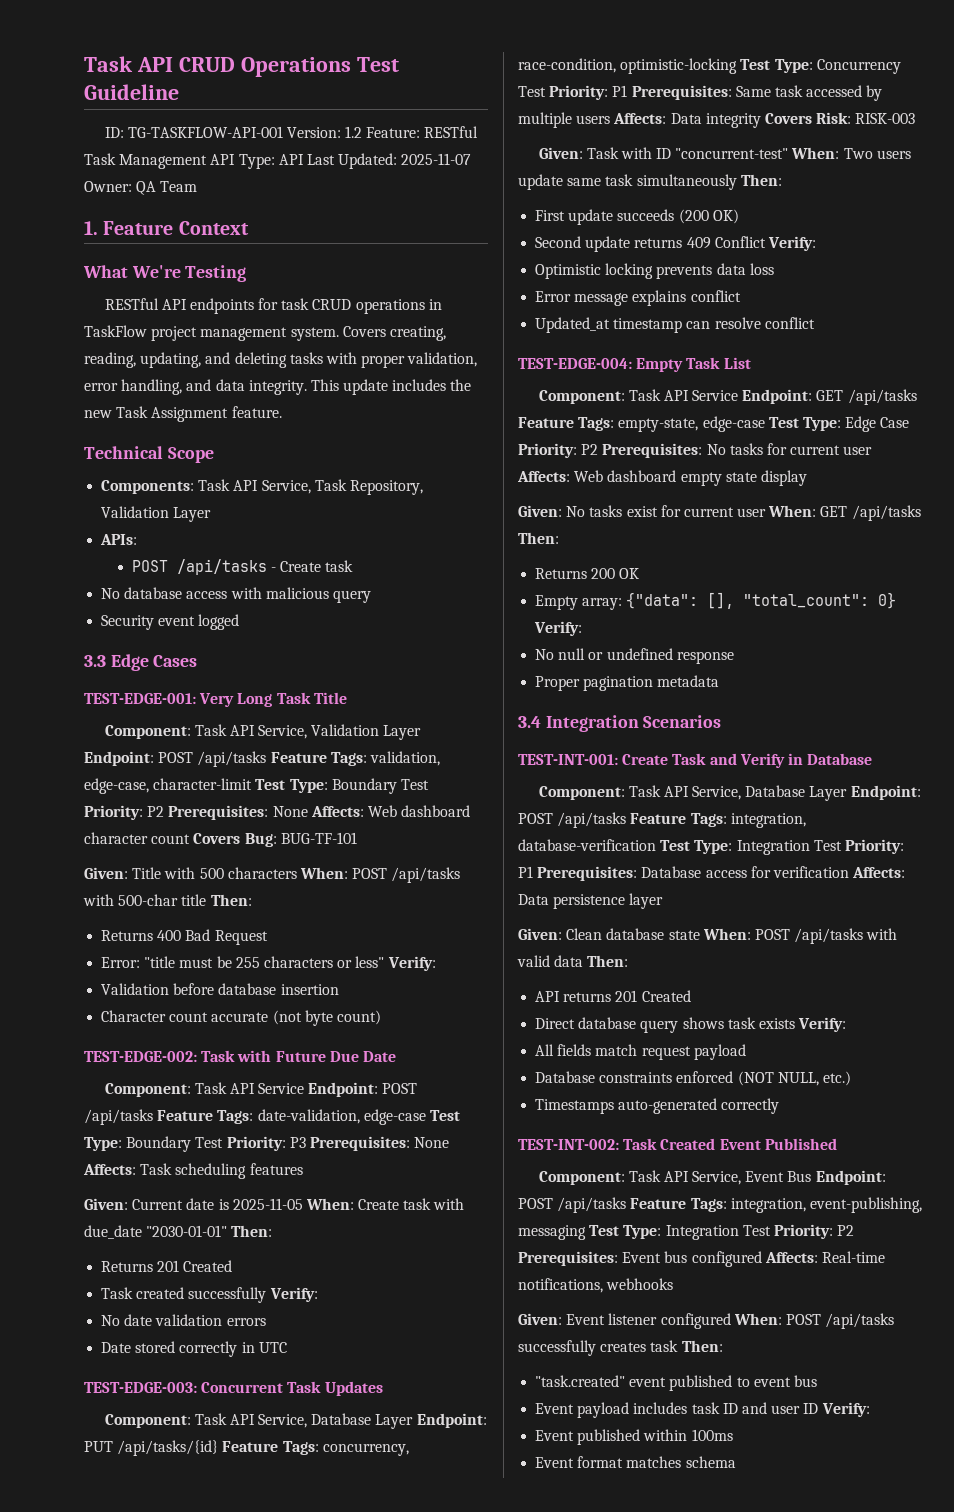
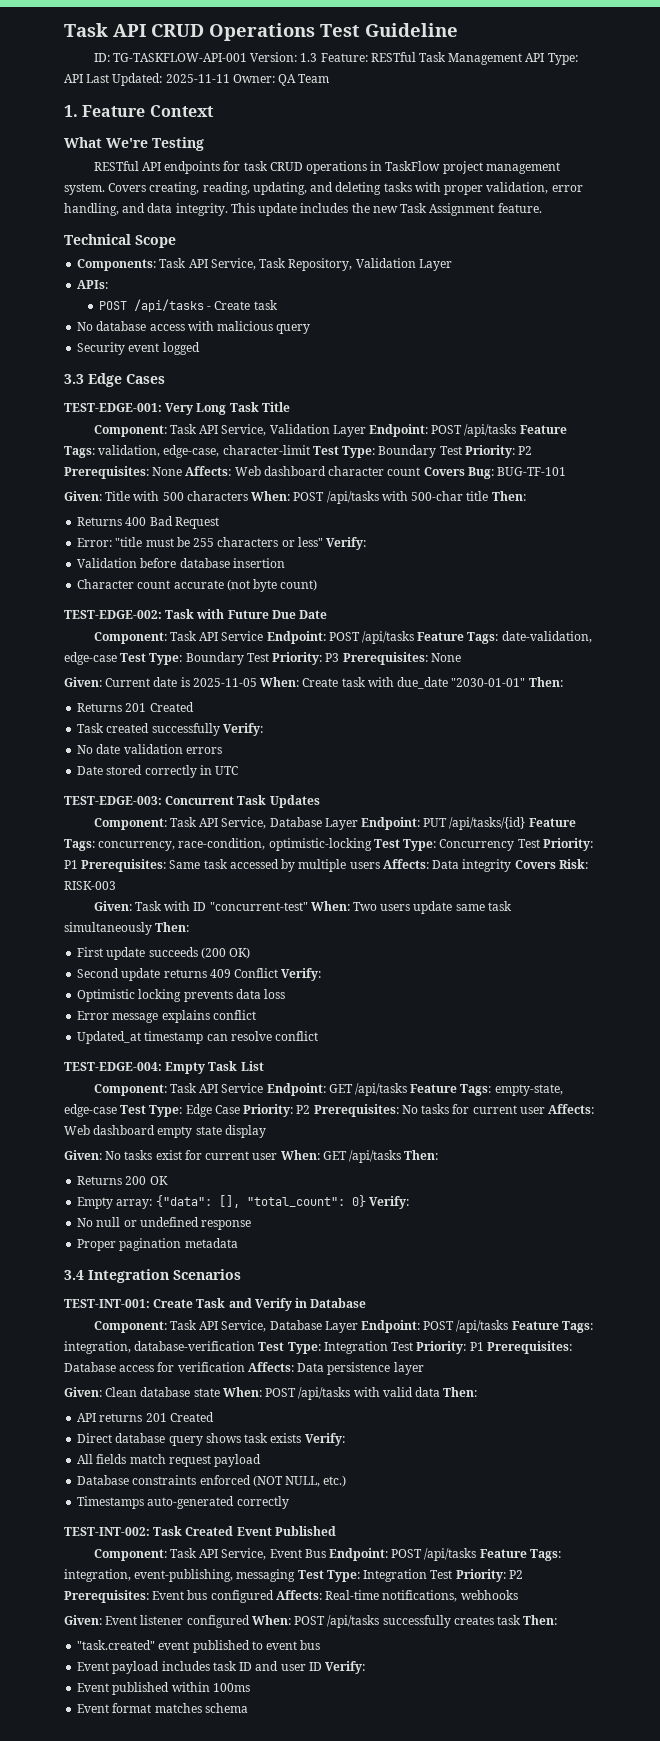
[345,126,363,138] 1.2 -> [300,53,318,62] 1.3
[401,153,472,165] 2025-11-07 -> [165,74,230,83] 2025-11-11
[83,1163,303,1179] Affects: Task scheduling features -> (461, 657) none

